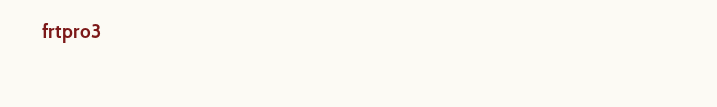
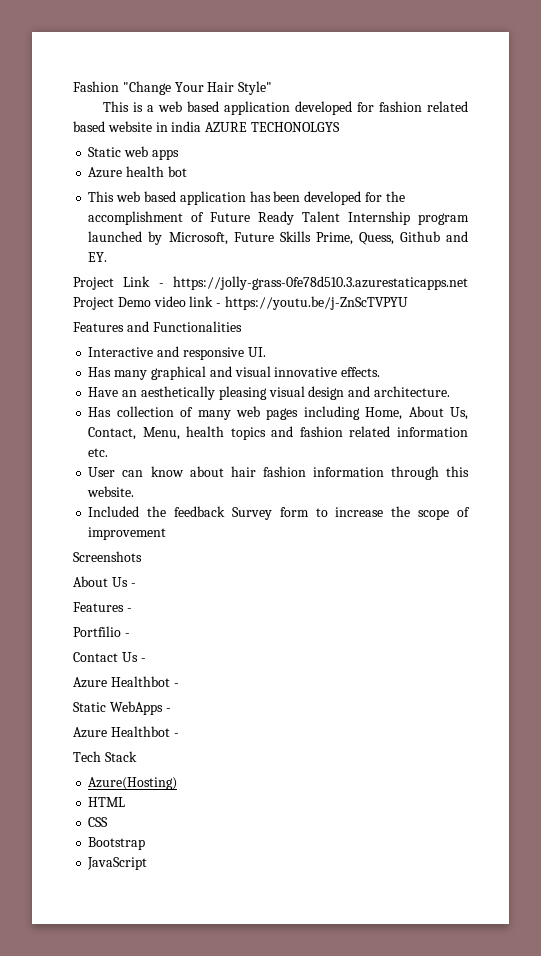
[42,23,101,43] frtpro3 -> [73,81,273,95] [102,101,469,115] [73,121,340,132] [88,146,179,160] [88,166,187,178] [88,191,405,205] [88,211,469,225] [88,231,468,245] [88,252,108,262] [73,276,468,290] [73,296,408,310] [73,321,242,332] [88,346,266,360] [88,366,381,380] [88,386,450,400] [88,406,468,420] [88,426,468,440] [88,448,109,457] [88,466,469,480] [87,486,135,497] [88,506,471,520] [88,527,167,540] [73,551,142,562] [73,576,136,587] [73,602,132,612] [73,626,130,637] [73,652,146,662] [73,676,179,688] [73,701,171,715] [73,726,179,738] [73,751,137,762] [88,777,178,790] [88,797,126,807] [88,817,109,827] [88,837,146,850] [87,857,148,870] Fashion "Change Your Hair Style" // This is a web based application developed for fashion related based website in india AZURE TECHONOLGYS // Static web apps // Azure health bot // This web based application has been developed for the accomplishment of Future Ready Talent Internship program launched by Microsoft, Future Skills Prime, Quess, Github and EY. // Project Link - https://jolly-grass-0fe78d510.3.azurestaticapps.net Project Demo video link - https://youtu.be/j-ZnScTVPYU // Features and Functionalities // Interactive and responsive UI. // Has many graphical and visual innovative effects. // Have an aesthetically pleasing visual design and architecture. // Has collection of many web pages including Home, About Us, Contact, Menu, health topics and fashion related information etc. // User can know about hair fashion information through this website. // Included the feedback Survey form to increase the scope of improvement // Screenshots // About Us - // Features - // Portfilio - // Contact Us - // Azure Healthbot - // Static WebApps - // Azure Healthbot - // Tech Stack // Azure(Hosting) // HTML // CSS // Bootstrap // JavaScript

